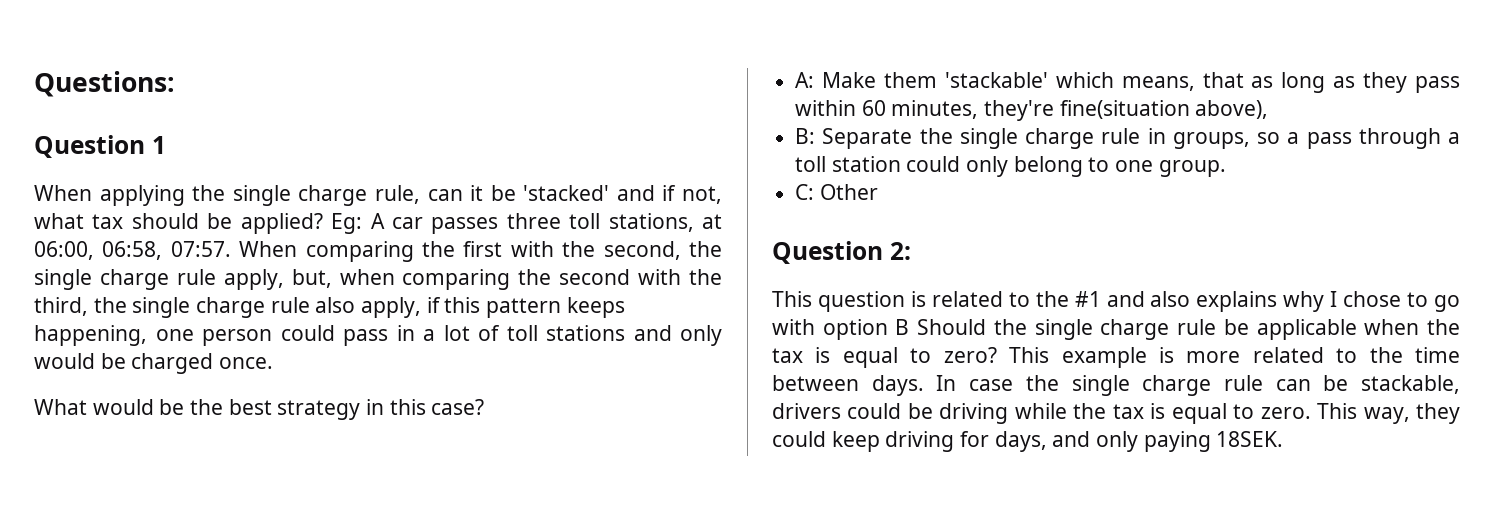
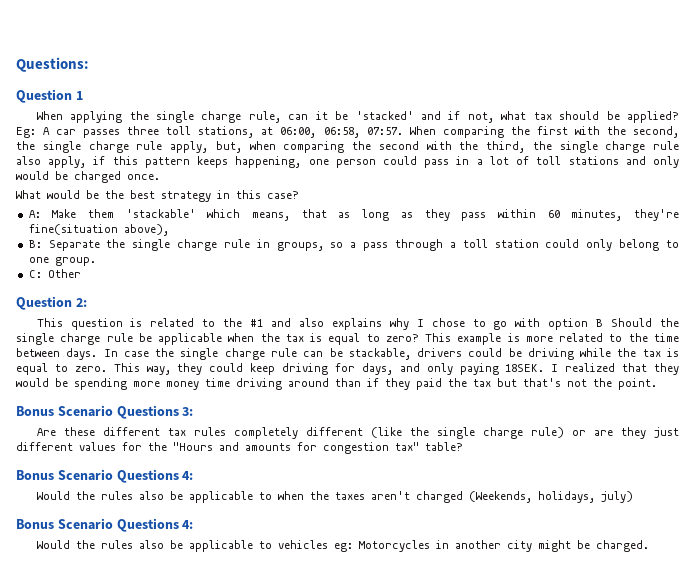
(1284, 439) none -> [551,363,680,375] [16,378,657,390] [16,405,194,419] [36,427,679,439] [16,442,463,454] [16,469,194,483] [36,491,633,503] [16,518,194,532] [36,540,649,552] I realized that they would be spending more money time driving around than if they paid the tax but that's not the point. // Bonus Scenario Questions 3: // Are these different tax rules completely different (like the single charge rule) or are they just different values for the "Hours and amounts for congestion tax" table? // Bonus Scenario Questions 4: // Would the rules also be applicable to when the taxes aren't charged (Weekends, holidays, july) // Bonus Scenario Questions 4: // Would the rules also be applicable to vehicles eg: Motorcycles in another city might be charged.

